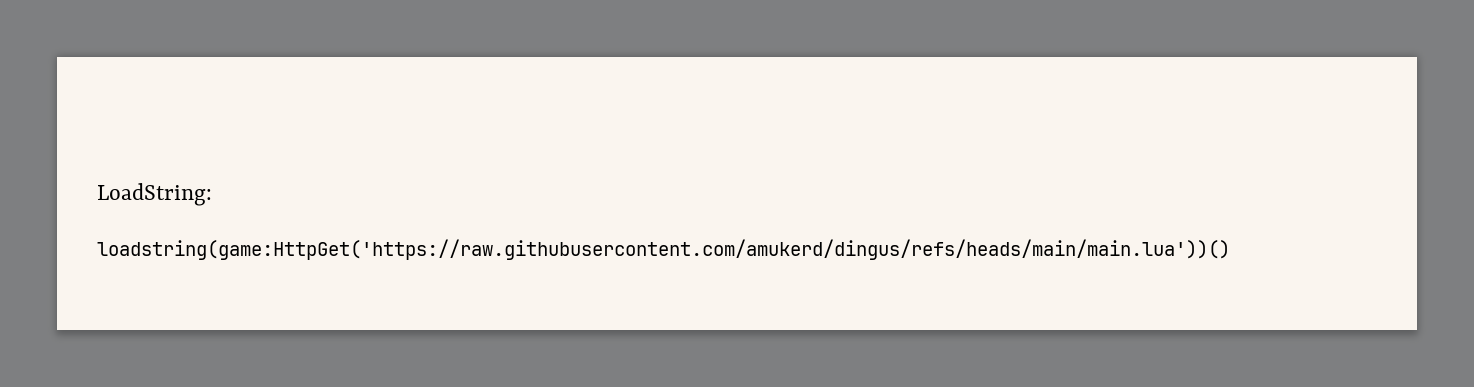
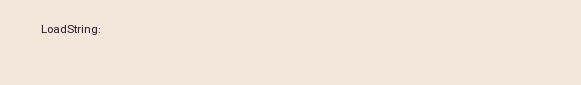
[97,239,1230,260] // loadstring(game:HttpGet('https://raw.githubusercontent.com/amukerd/dingus/refs/heads/main/main.lua'))() -> (101, 30) none

